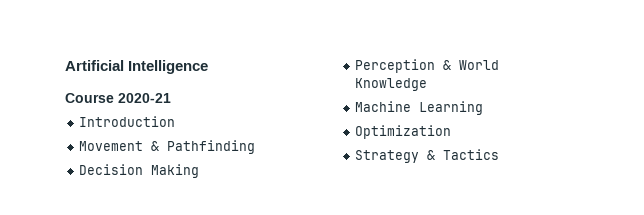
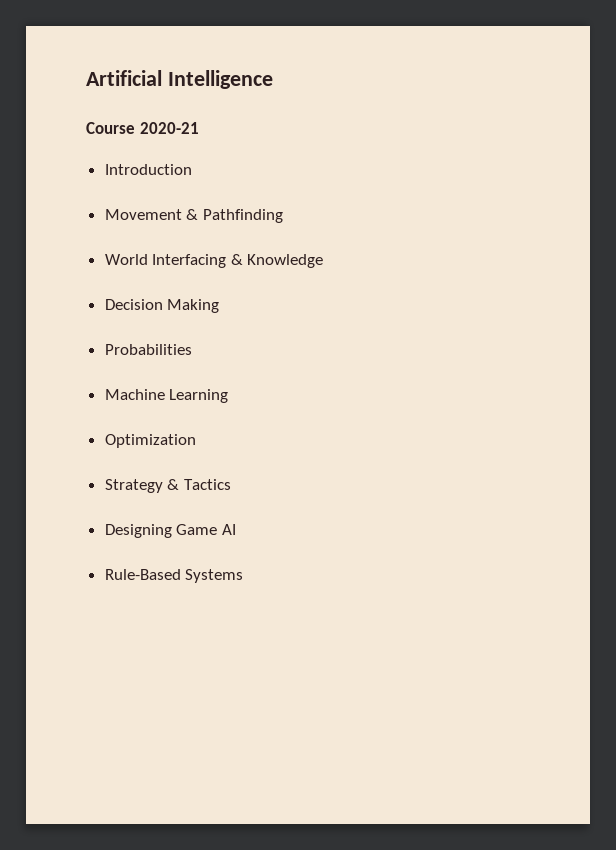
[79,164,200,178] [355,59,500,73] [355,78,428,91] Decision Making // Perception & World Knowledge -> [104,254,324,268] [104,299,220,313] [104,344,192,355] World Interfacing & Knowledge // Decision Making // Probabilities
(500, 154) none -> [104,524,236,538] [104,569,244,583] // Designing Game AI // Rule-Based Systems

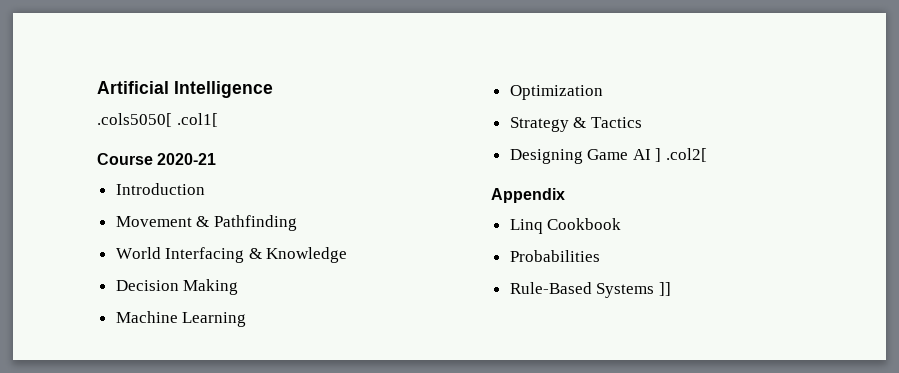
(273, 79) none -> [97,113,218,127] // .cols5050[ .col1[
[104,344,192,355] // Probabilities -> (239, 287) none
(236, 529) none -> [655,148,708,162] [491,188,565,203] [509,218,622,234] [509,250,600,262] ] .col2[ // Appendix // Linq Cookbook // Probabilities
(244, 576) none -> [658,282,671,296] ]]

